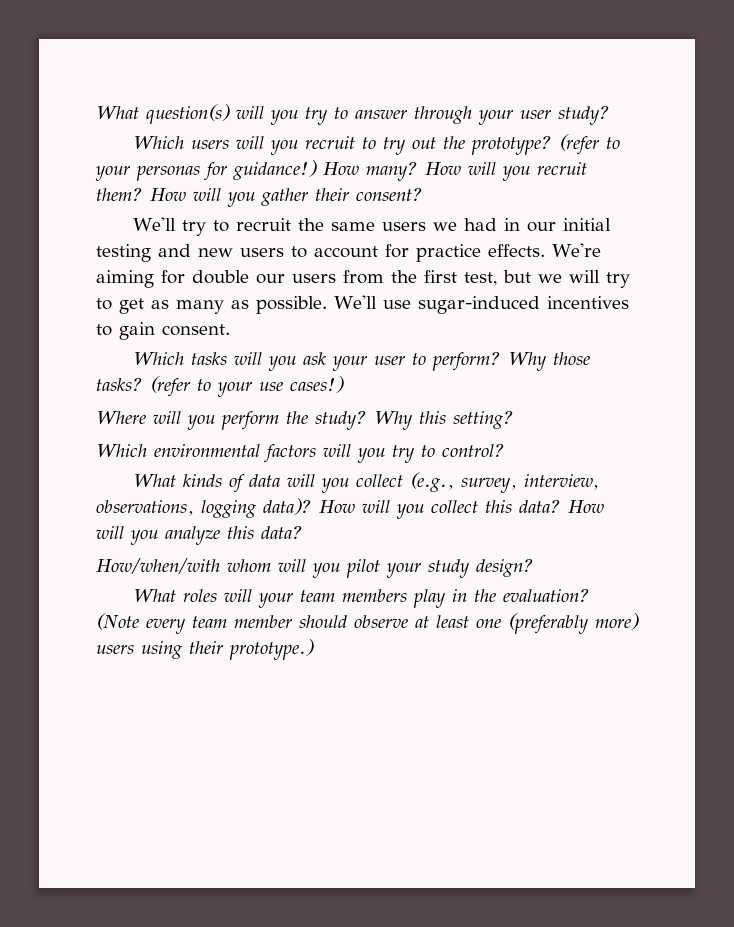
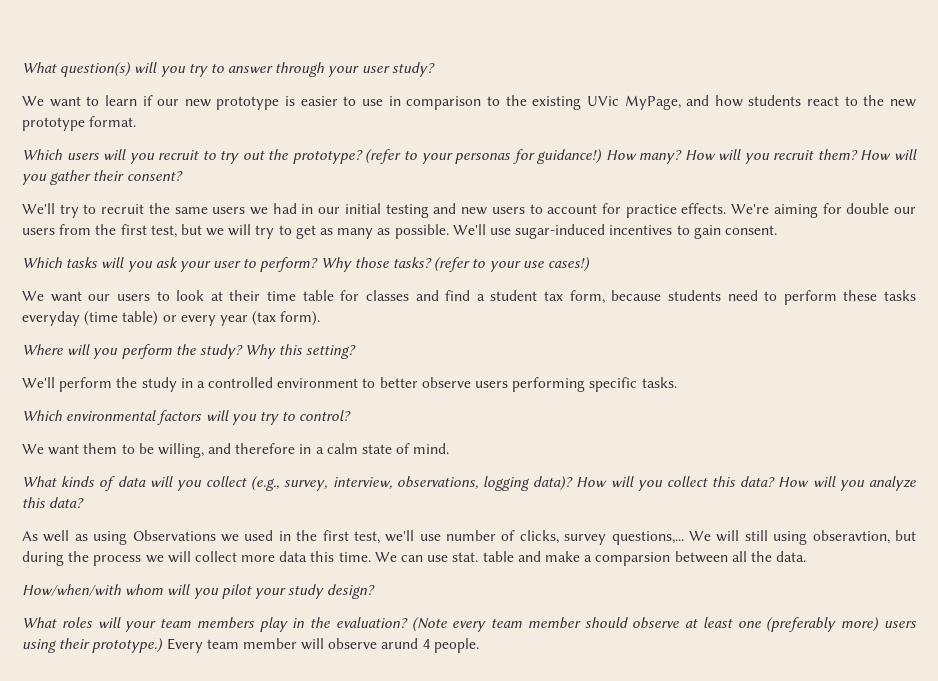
(610, 115) none -> [22,95,916,110] [22,116,137,131] // We want to learn if our new prototype is easier to use in comparison to the existing UVic MyPage, and how students react to the new prototype format.
(344, 384) none -> [22,290,916,305] [22,311,321,326] // We want our users to look at their time table for classes and find a student tax form, because students need to perform these tasks everyday (time table) or every year (tax form).
(514, 420) none -> [22,377,677,392] // We'll perform the study in a controlled environment to better observe users performing specific tasks.
(505, 450) none -> [22,443,450,458] // We want them to be willing, and therefore in a calm state of mind.
(303, 532) none -> [22,530,916,545] [22,551,807,566] // As well as using Observations we used in the first test, we'll use number of clicks, survey questions,... We will still using obseravtion, but during the process we will collect more data this time. We can use stat. table and make a comparsion between all the data.
(314, 649) none -> [166,638,479,653] Every team member will observe arund 4 people.

